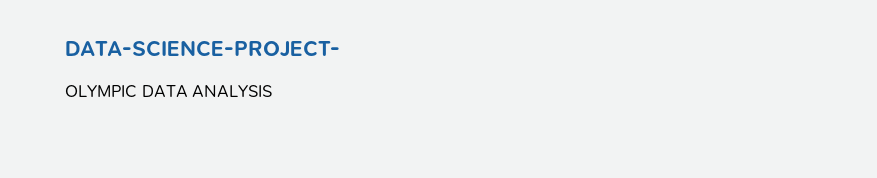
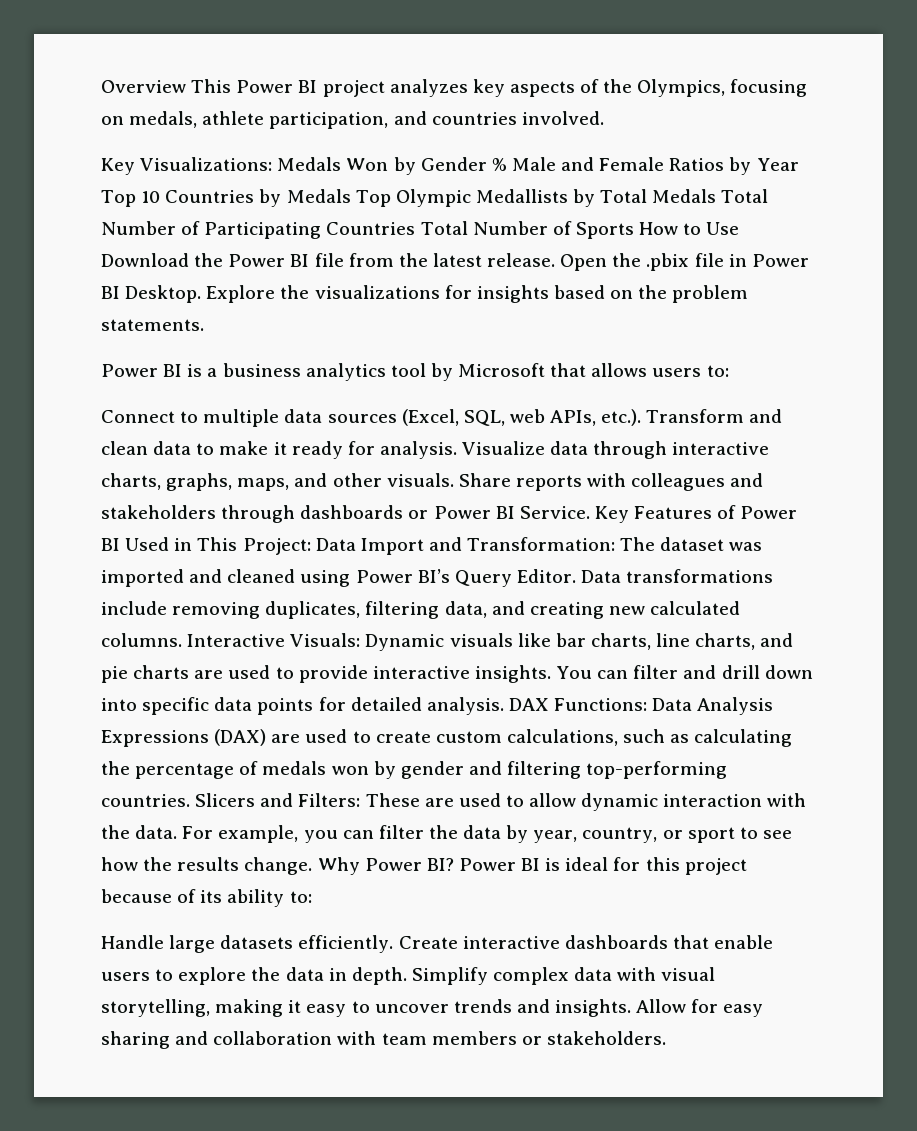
[65,40,340,58] [65,85,273,98] DATA-SCIENCE-PROJECT- // OLYMPIC DATA ANALYSIS -> [101,79,808,97] [101,111,604,129] [101,157,799,175] [101,189,769,207] [101,221,740,239] [101,253,809,271] [101,285,749,303] [101,319,204,331] [101,363,729,381] [101,409,783,427] [101,441,770,459] [101,473,764,491] [101,505,798,523] [101,537,763,555] [101,569,774,587] [101,601,741,619] [101,633,794,651] [101,665,813,683] [101,697,774,715] [101,729,793,747] [101,761,728,779] [101,793,807,811] [101,825,792,843] [101,857,747,875] [101,889,312,907] [101,935,774,953] [101,967,716,985] [101,999,764,1017] [101,1031,666,1049] Overview This Power BI project analyzes key aspects of the Olympics, focusing on medals, athlete participation, and countries involved. // Key Visualizations: Medals Won by Gender % Male and Female Ratios by Year Top 10 Countries by Medals Top Olympic Medallists by Total Medals Total Number of Participating Countries Total Number of Sports How to Use Download the Power BI file from the latest release. Open the .pbix file in Power BI Desktop. Explore the visualizations for insights based on the problem statements. // Power BI is a business analytics tool by Microsoft that allows users to: // Connect to multiple data sources (Excel, SQL, web APIs, etc.). Transform and clean data to make it ready for analysis. Visualize data through interactive charts, graphs, maps, and other visuals. Share reports with colleagues and stakeholders through dashboards or Power BI Service. Key Features of Power BI Used in This Project: Data Import and Transformation: The dataset was imported and cleaned using Power BI’s Query Editor. Data transformations include removing duplicates, filtering data, and creating new calculated columns. Interactive Visuals: Dynamic visuals like bar charts, line charts, and pie charts are used to provide interactive insights. You can filter and drill down into specific data points for detailed analysis. DAX Functions: Data Analysis Expressions (DAX) are used to create custom calculations, such as calculating the percentage of medals won by gender and filtering top-performing countries. Slicers and Filters: These are used to allow dynamic interaction with the data. For example, you can filter the data by year, country, or sport to see how the results change. Why Power BI? Power BI is ideal for this project because of its ability to: // Handle large datasets efficiently. Create interactive dashboards that enable users to explore the data in depth. Simplify complex data with visual storytelling, making it easy to uncover trends and insights. Allow for easy sharing and collaboration with team members or stakeholders.

